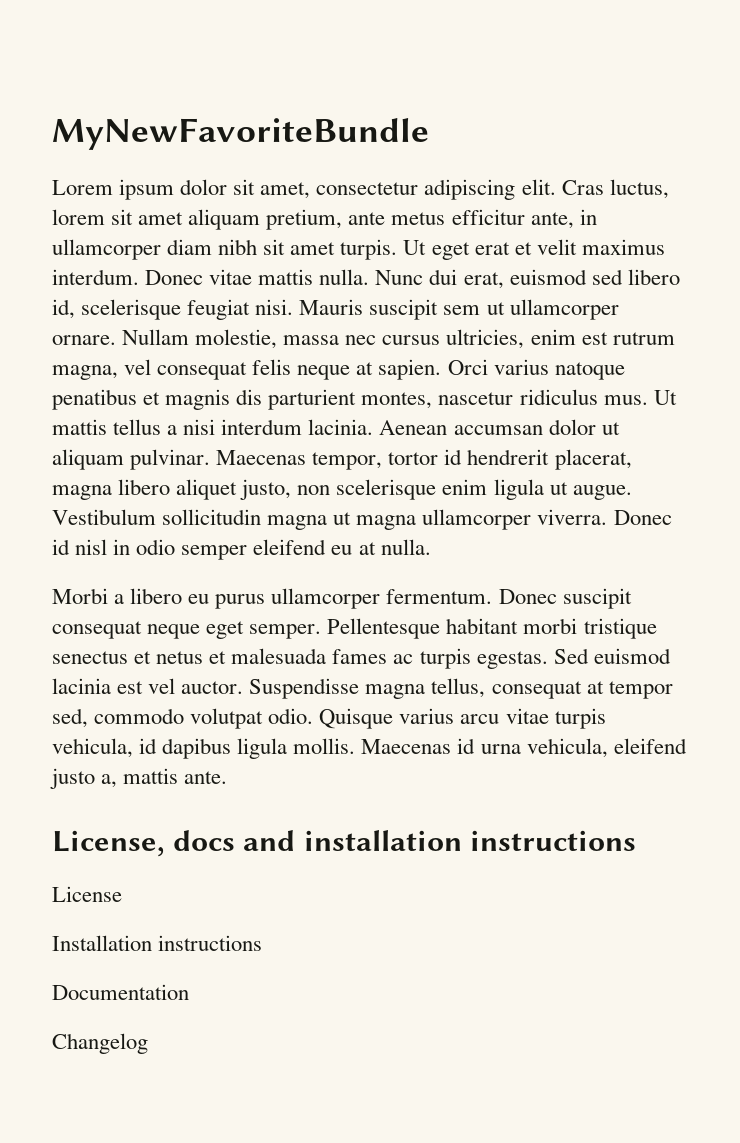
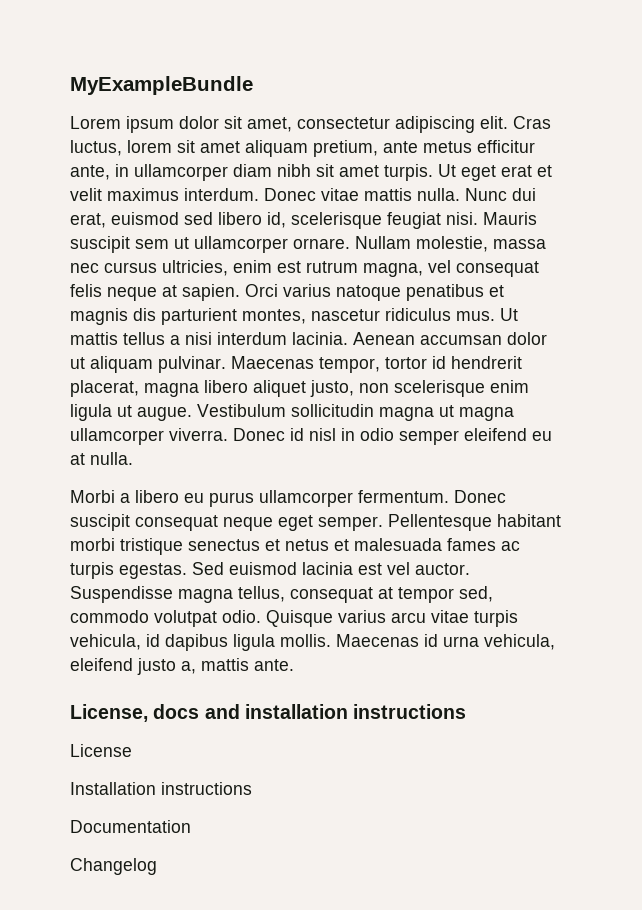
[52,118,429,150] MyNewFavoriteBundle -> [70,76,253,95] MyExampleBundle

